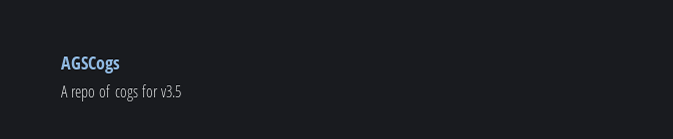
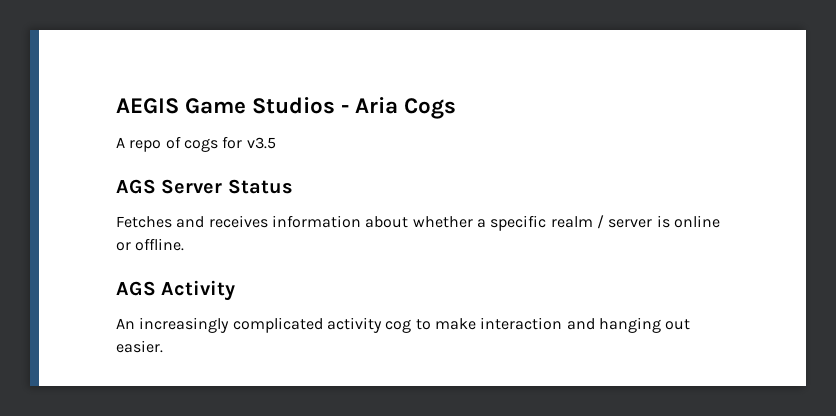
[60,56,121,74] AGSCogs -> [116,97,457,119] AEGIS Game Studios - Aria Cogs
(182, 91) none -> [116,179,293,194] [116,215,720,231] [116,238,185,251] [116,280,236,301] [116,317,691,333] [116,340,163,353] // AGS Server Status // Fetches and receives information about whether a specific realm / server is online or offline. // AGS Activity // An increasingly complicated activity cog to make interaction and hanging out easier.

